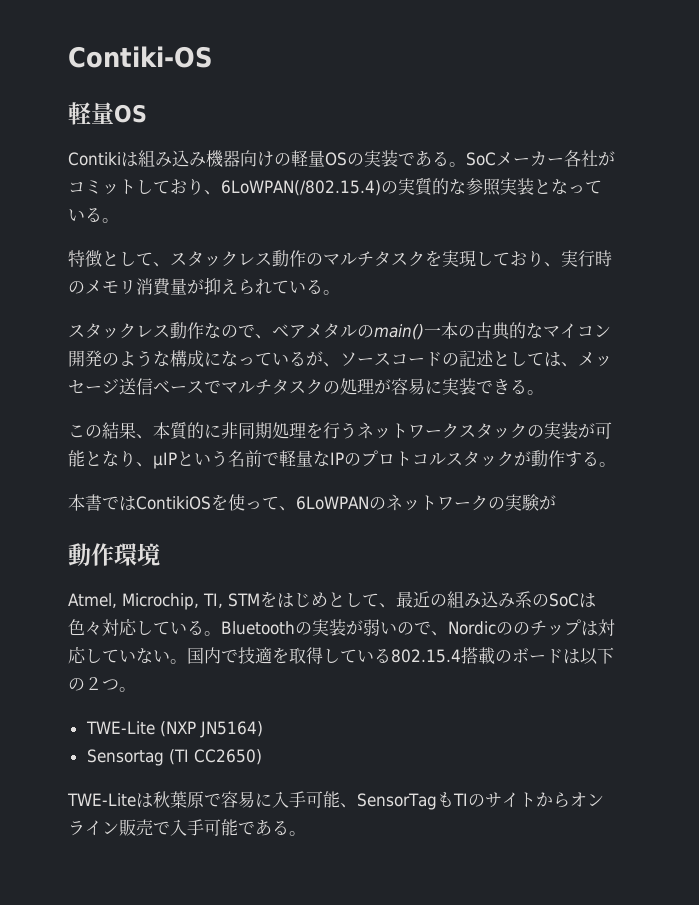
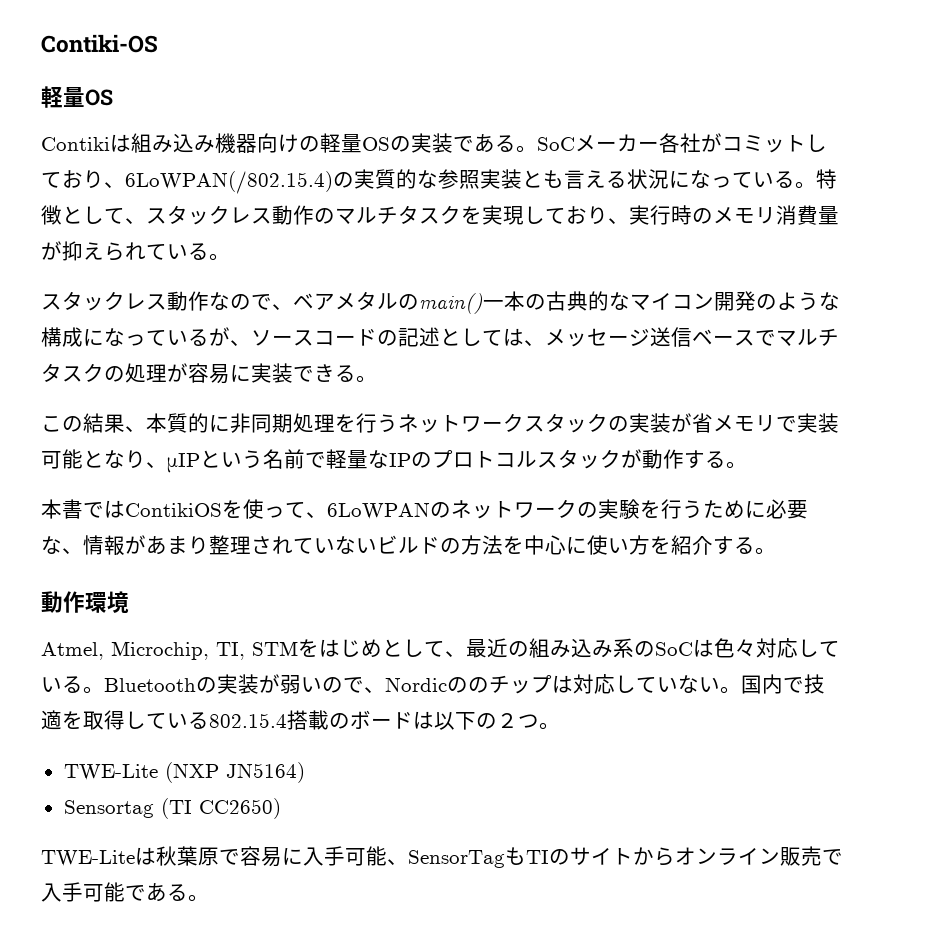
(551, 186) none -> [543,169,690,189] も言える状況に
(119, 220) // -> (816, 185) none
(595, 430) none -> [692,413,839,433] 省メモリで実装
[538,495,556,510] が -> [640,499,808,519] [41,535,776,556] を行うために必要な、情報があまり整理されていないビルドの方法を中心に使い方を紹介する。

